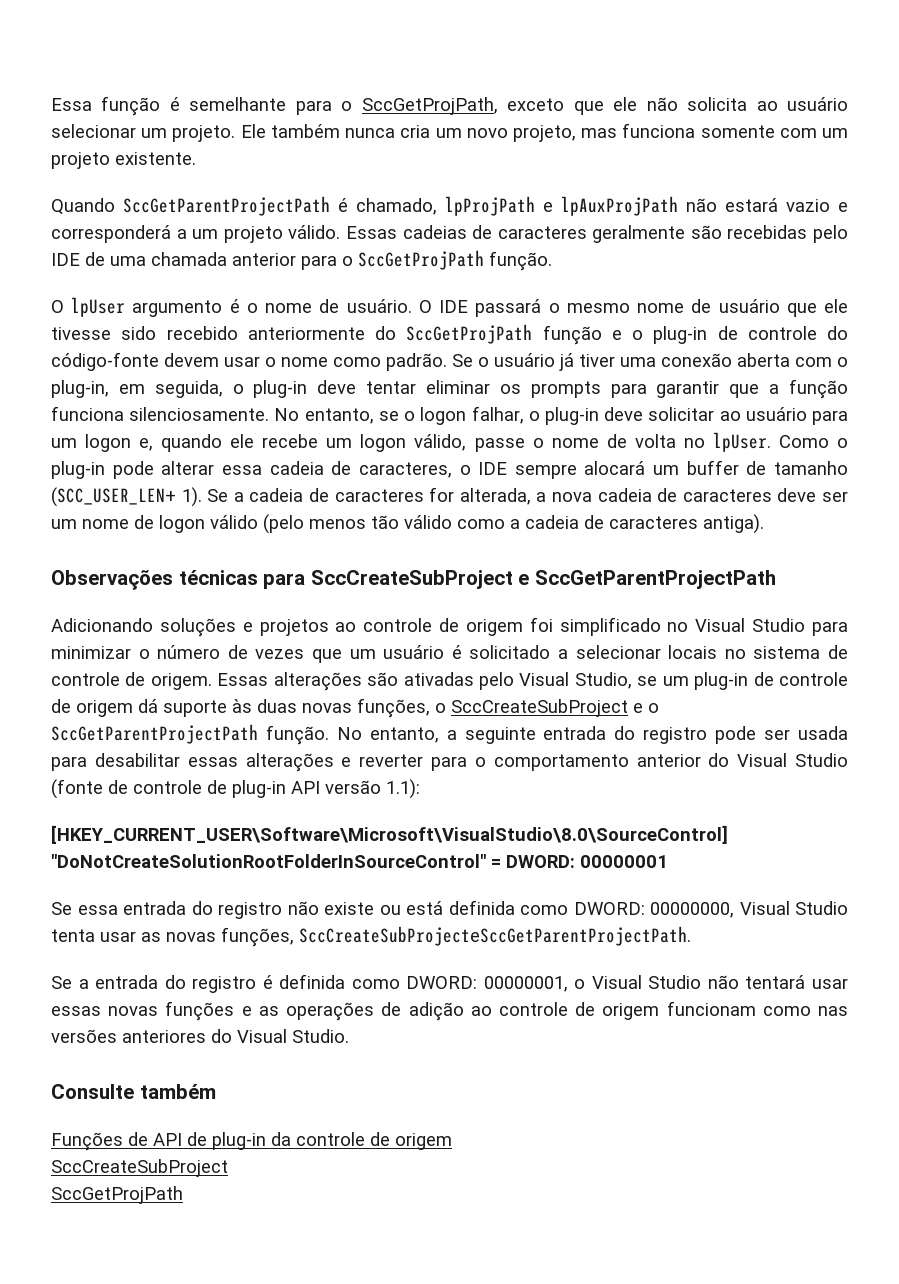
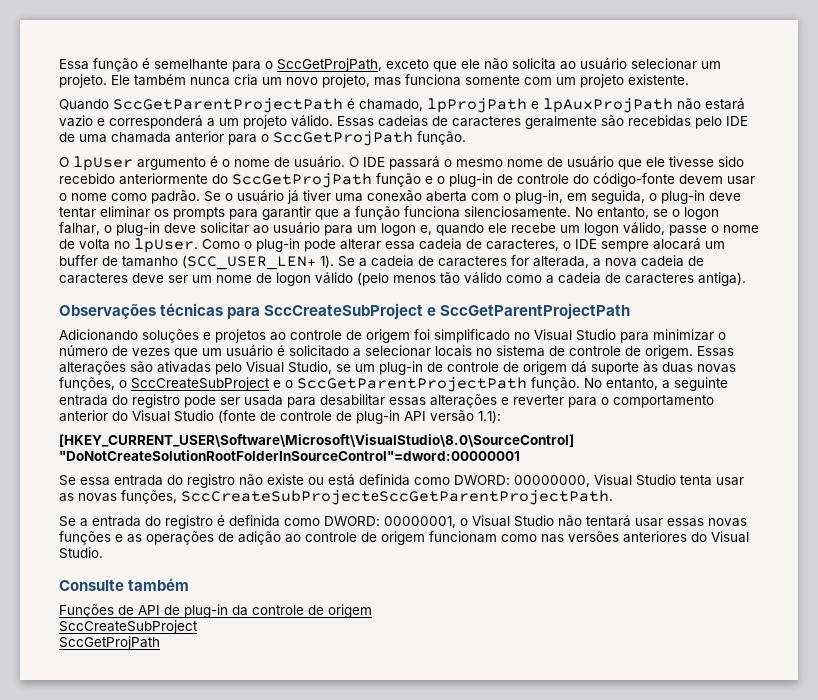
[51,854,668,868] "DoNotCreateSolutionRootFolderInSourceControl" = DWORD: 00000001 -> [59,450,520,461] "DoNotCreateSolutionRootFolderInSourceControl"=dword:00000001

